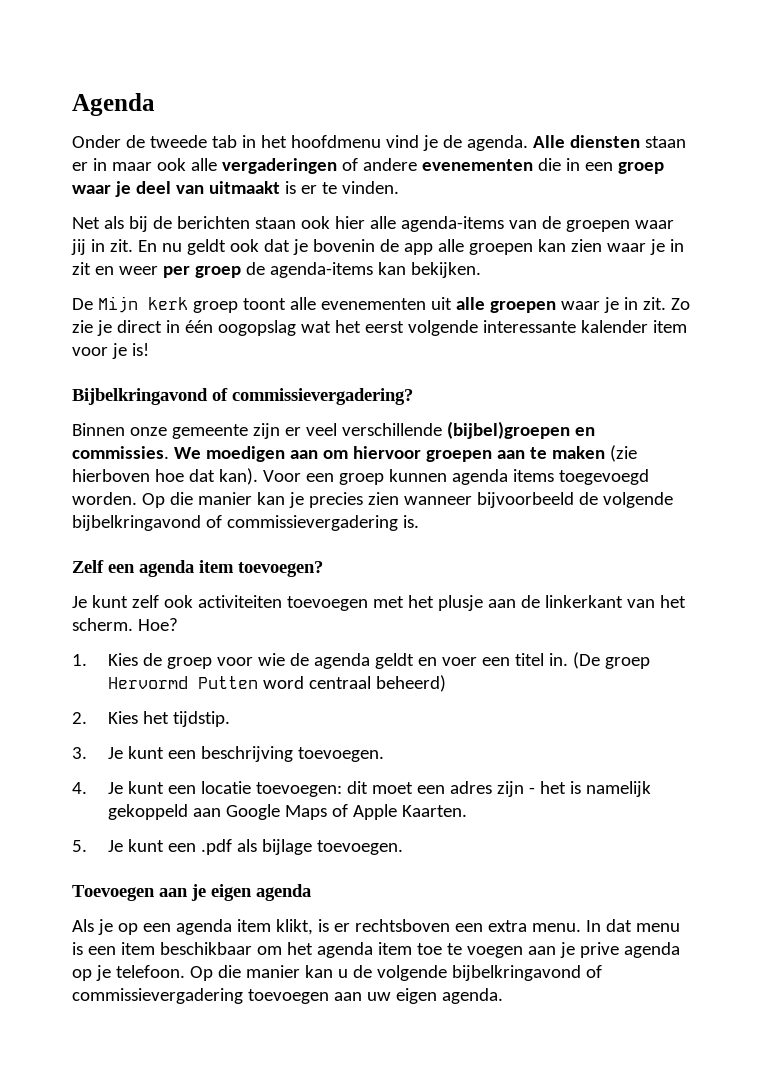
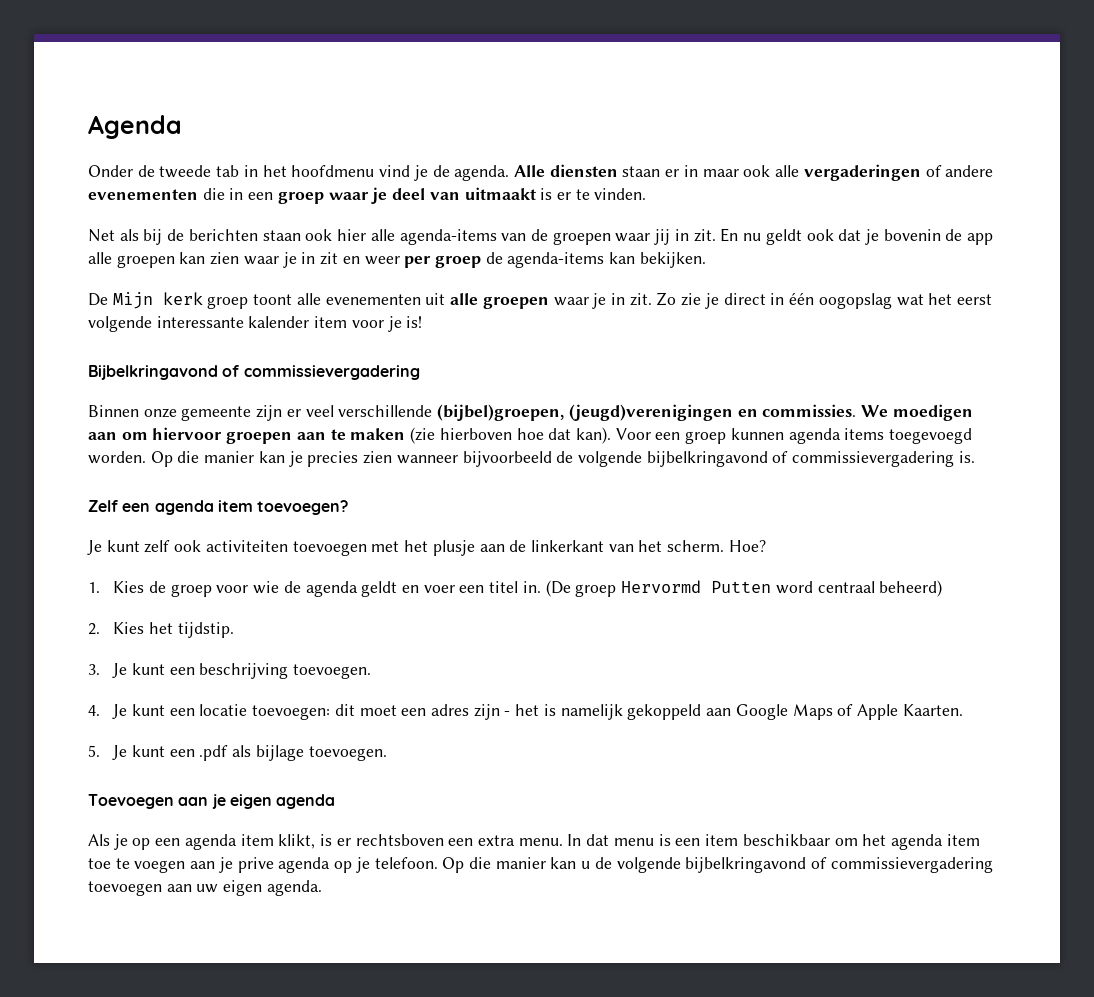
[232,388,413,405] commissievergadering? -> [243,365,420,380] commissievergadering
[446,421,570,439] (bijbel)groepen -> [437,404,733,421] (bijbel)groepen, (jeugd)verenigingen

